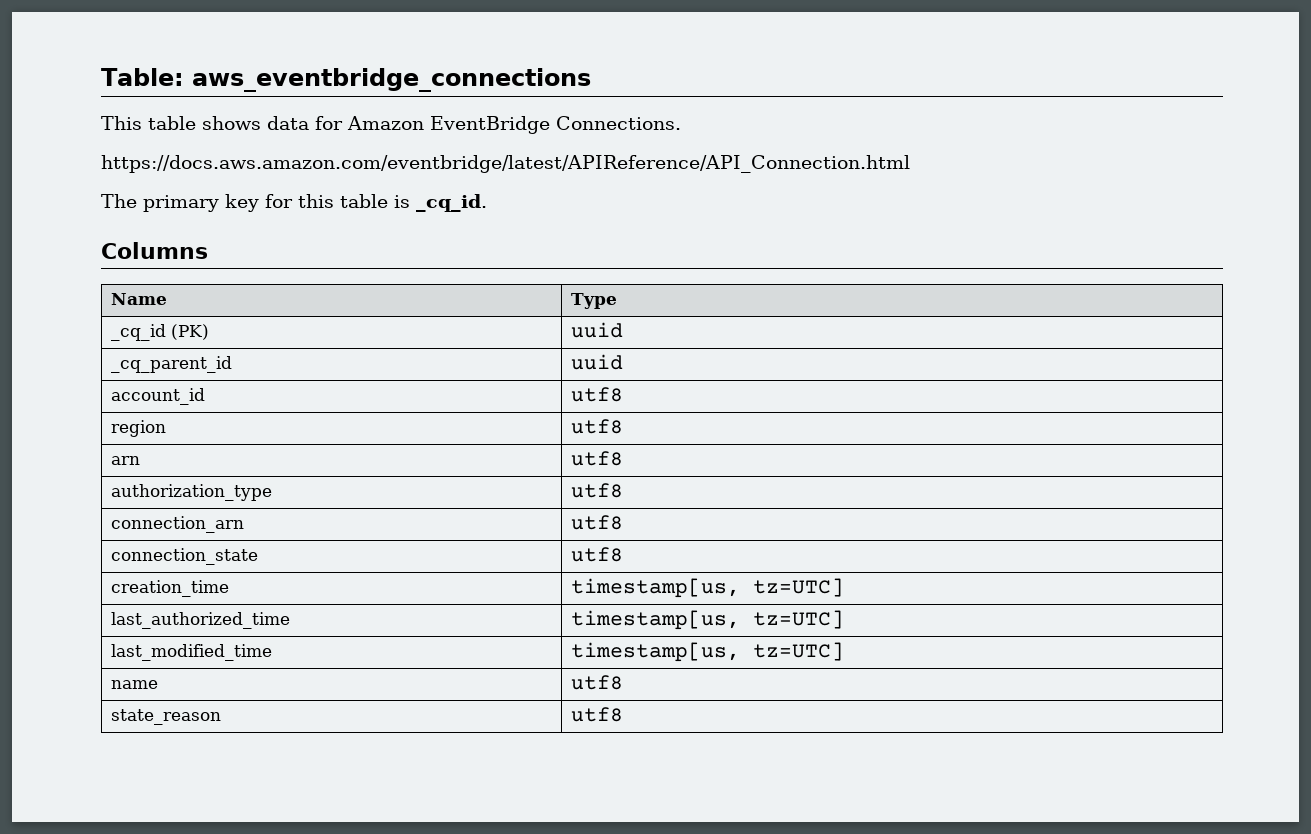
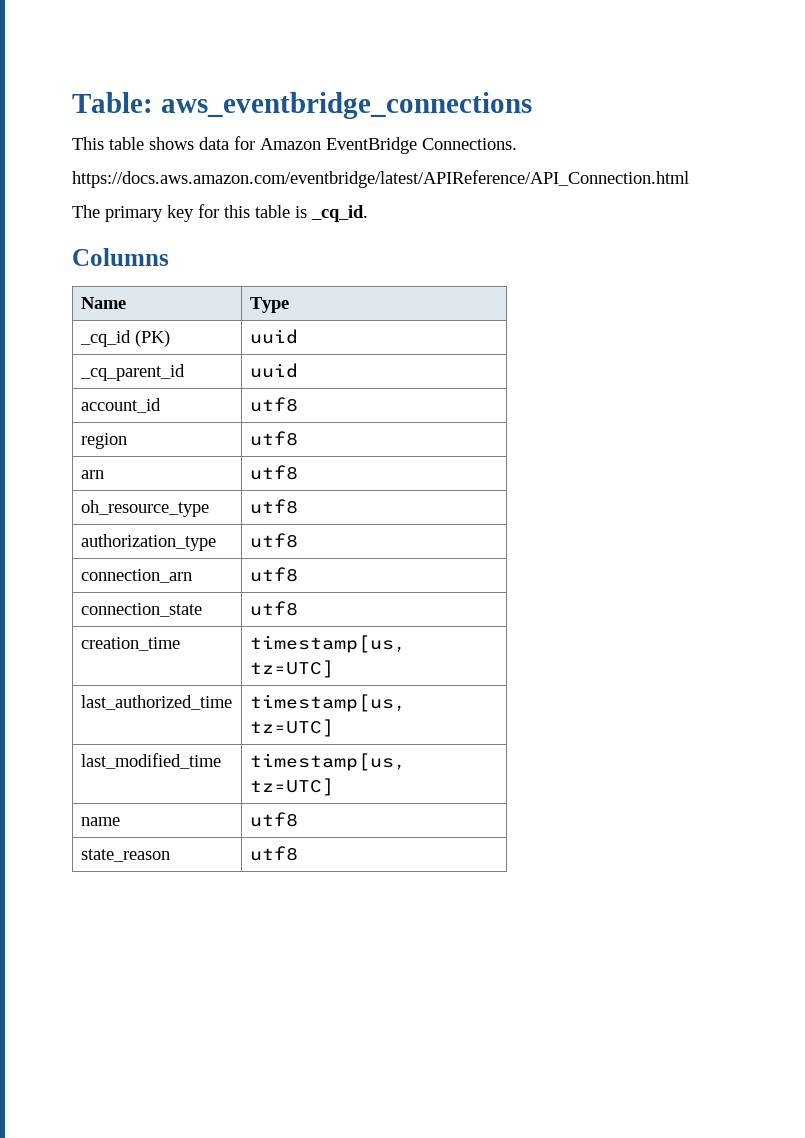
(624, 458) none -> [80,500,209,517] [249,499,298,514] // oh_resource_type | utf8

